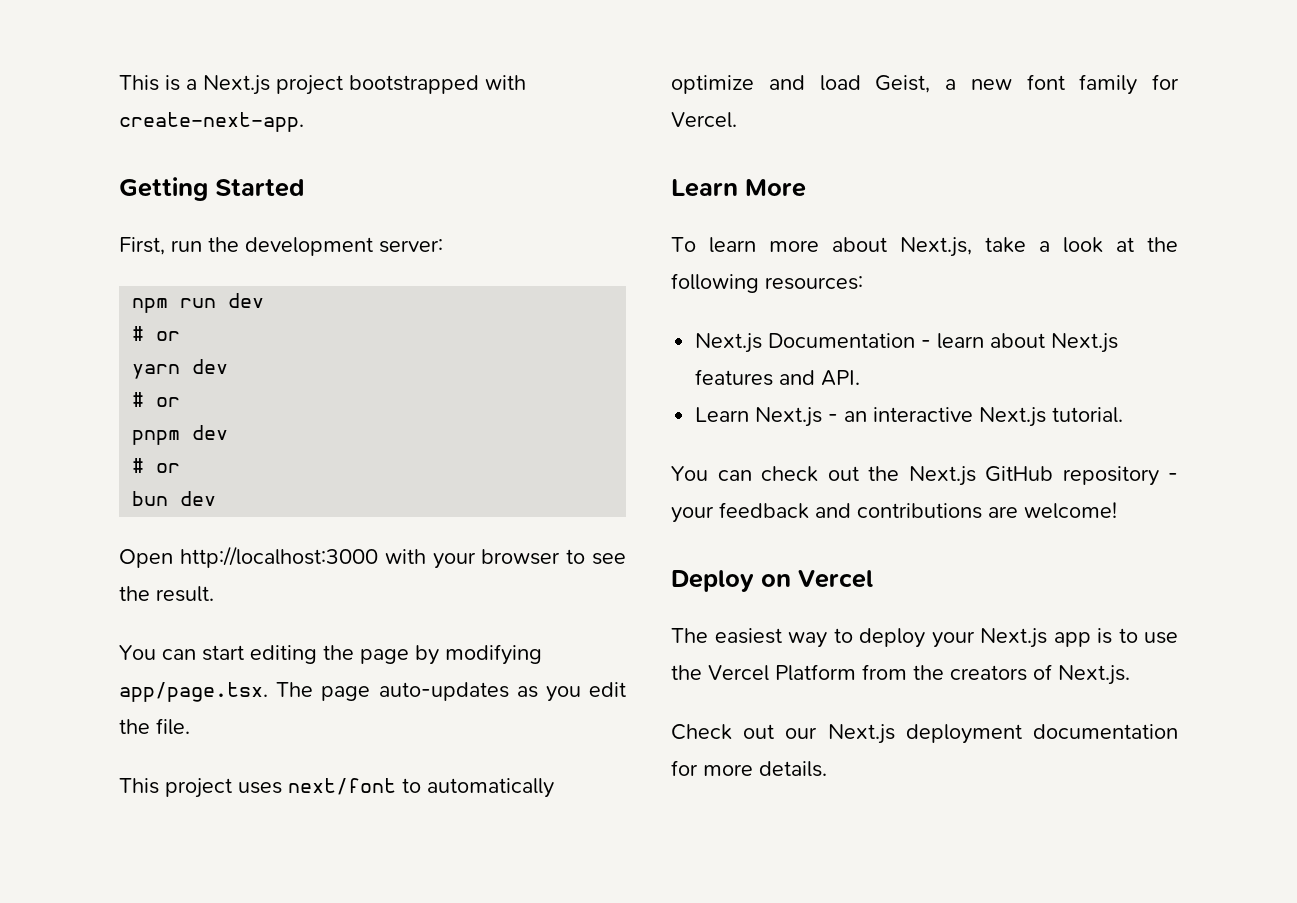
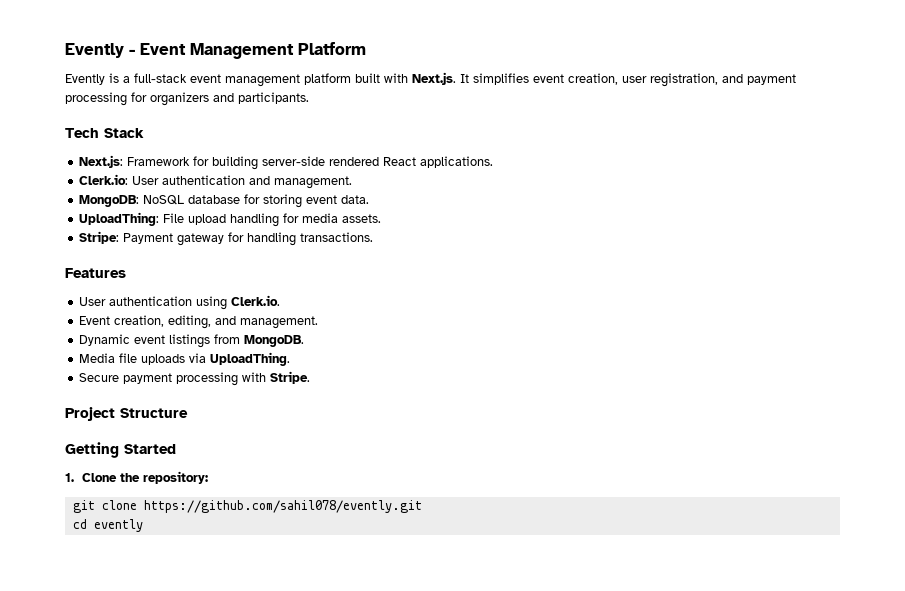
[119,75,526,95] [119,112,304,132] [119,177,304,201] [119,237,443,256] [132,293,265,313] [132,326,181,341] [132,359,229,379] [132,392,181,407] [132,425,229,445] [132,458,181,473] [132,491,217,506] [119,546,626,569] [119,586,214,602] [119,644,542,665] [119,682,626,702] [119,718,190,735] [119,778,554,798] [671,74,1179,95] [671,112,737,128] [671,179,806,197] [671,237,1178,257] [671,273,863,293] [695,333,1119,353] [695,369,861,386] [695,407,1124,427] [671,466,1178,486] [671,502,1117,523] [671,570,873,592] [671,628,1178,648] [671,664,1130,685] [671,724,1178,744] [671,760,827,777] This is a Next.js project bootstrapped with create-next-app. // Getting Started // First, run the development server: // npm run dev // # or // yarn dev // # or // pnpm dev // # or // bun dev // Open http://localhost:3000 with your browser to see the result. // You can start editing the page by modifying app/page.tsx. The page auto-updates as you edit the file. // This project uses next/font to automatically optimize and load Geist, a new font family for Vercel. // Learn More // To learn more about Next.js, take a look at the following resources: // Next.js Documentation - learn about Next.js features and API. // Learn Next.js - an interactive Next.js tutorial. // You can check out the Next.js GitHub repository - your feedback and contributions are welcome! // Deploy on Vercel // The easiest way to deploy your Next.js app is to use the Vercel Platform from the creators of Next.js. // Check out our Next.js deployment documentation for more details. -> [65,42,366,59] [65,72,796,87] [65,92,309,106] [65,128,144,138] [79,155,494,170] [79,174,353,189] [79,194,370,208] [79,212,382,227] [79,231,374,246] [65,268,126,278] [79,295,281,310] [79,315,319,329] [79,334,305,348] [79,352,291,366] [79,371,311,386] [65,407,188,421] [65,442,176,458] [65,471,209,484] [72,500,422,513] [72,519,143,532] Evently - Event Management Platform // Evently is a full-stack event management platform built with Next.js. It simplifies event creation, user registration, and payment processing for organizers and participants. // Tech Stack // Next.js: Framework for building server-side rendered React applications. // Clerk.io: User authentication and management. // MongoDB: NoSQL database for storing event data. // UploadThing: File upload handling for media assets. // Stripe: Payment gateway for handling transactions. // Features // User authentication using Clerk.io. // Event creation, editing, and management. // Dynamic event listings from MongoDB. // Media file uploads via UploadThing. // Secure payment processing with Stripe. // Project Structure // Getting Started // 1. Clone the repository: // git clone https://github.com/sahil078/evently.git // cd evently

